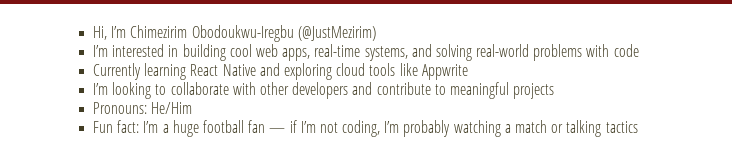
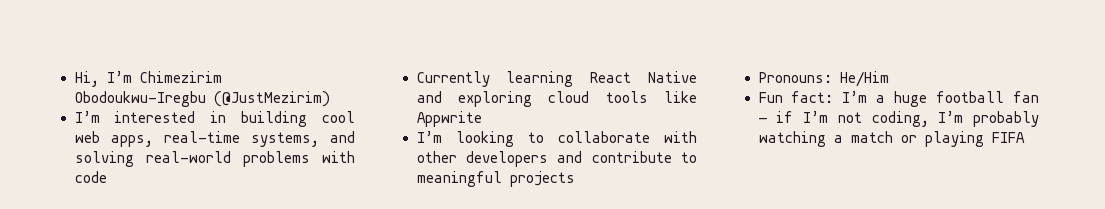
[566,120,638,137] talking tactics -> [924,131,1025,147] playing FIFA

